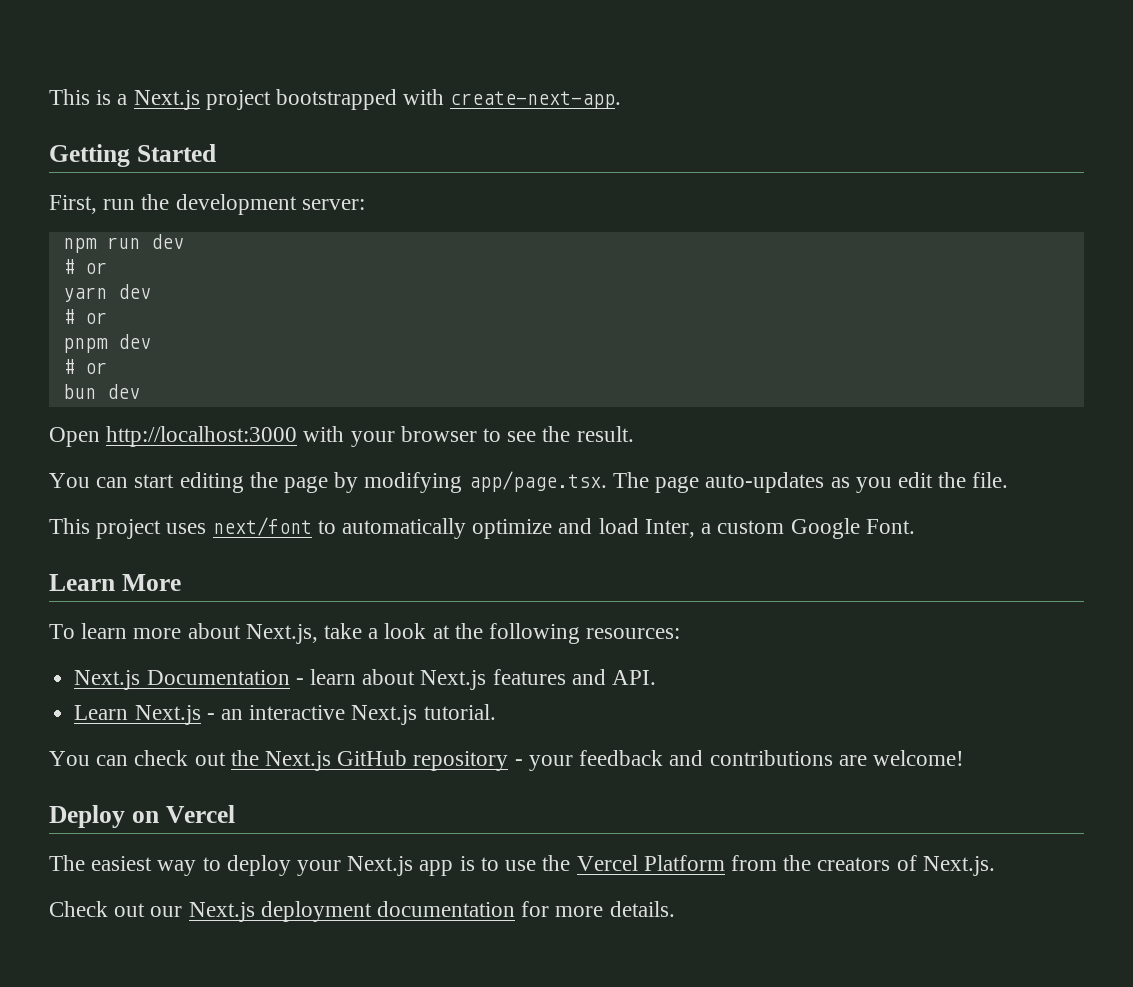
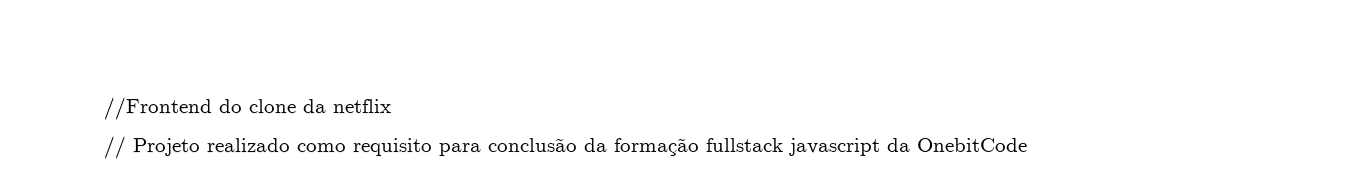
[49,89,622,110] [49,144,216,167] [49,194,365,215] [62,234,184,253] [62,259,107,274] [62,284,151,302] [62,309,107,324] [62,334,151,353] [62,359,107,374] [62,384,140,399] [49,426,634,447] [49,471,1009,493] [49,517,915,539] [49,574,181,591] [49,623,681,644] [74,669,656,690] [74,704,496,725] [49,750,964,771] [49,805,235,828] [49,855,995,876] [49,901,675,922] This is a Next.js project bootstrapped with create-next-app. // Getting Started // First, run the development server: // npm run dev // # or // yarn dev // # or // pnpm dev // # or // bun dev // Open http://localhost:3000 with your browser to see the result. // You can start editing the page by modifying app/page.tsx. The page auto-updates as you edit the file. // This project uses next/font to automatically optimize and load Inter, a custom Google Font. // Learn More // To learn more about Next.js, take a look at the following resources: // Next.js Documentation - learn about Next.js features and API. // Learn Next.js - an interactive Next.js tutorial. // You can check out the Next.js GitHub repository - your feedback and contributions are welcome! // Deploy on Vercel // The easiest way to deploy your Next.js app is to use the Vercel Platform from the creators of Next.js. // Check out our Next.js deployment documentation for more details. -> [104,97,392,121] [104,136,1028,160] //Frontend do clone da netflix // // Projeto realizado como requisito para conclusão da formação fullstack javascript da OnebitCode

